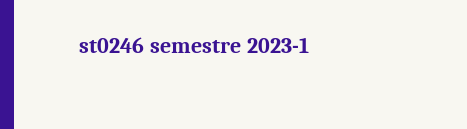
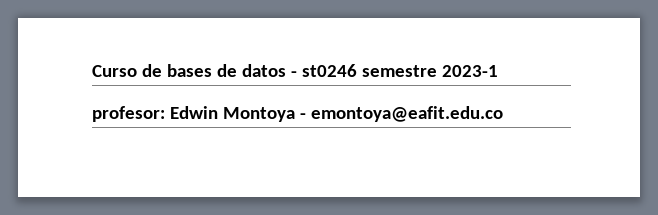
[79,37,309,53] st0246 semestre 2023-1 -> [92,64,498,77] [92,106,503,122] Curso de bases de datos - st0246 semestre 2023-1 // profesor: Edwin Montoya - emontoya@eafit.edu.co

